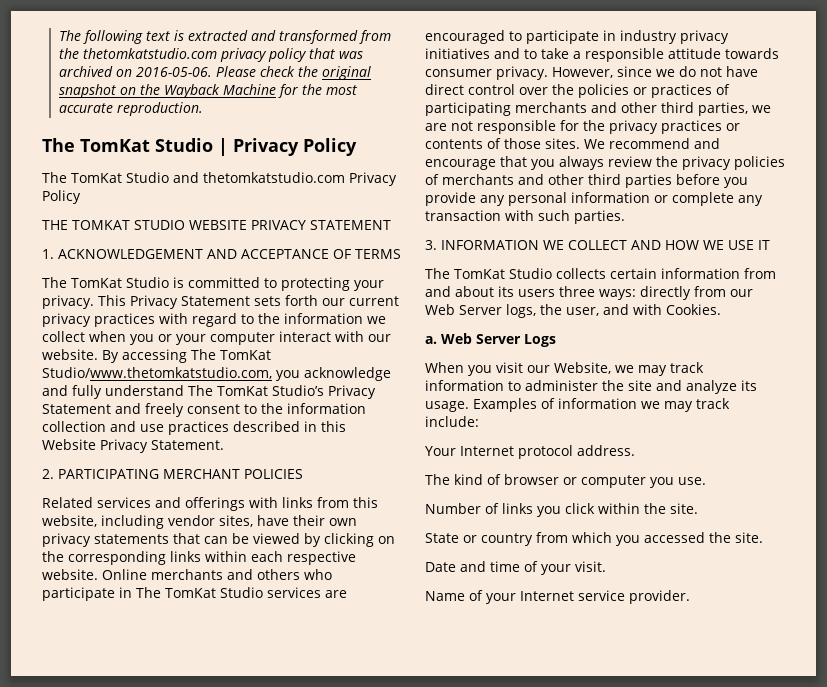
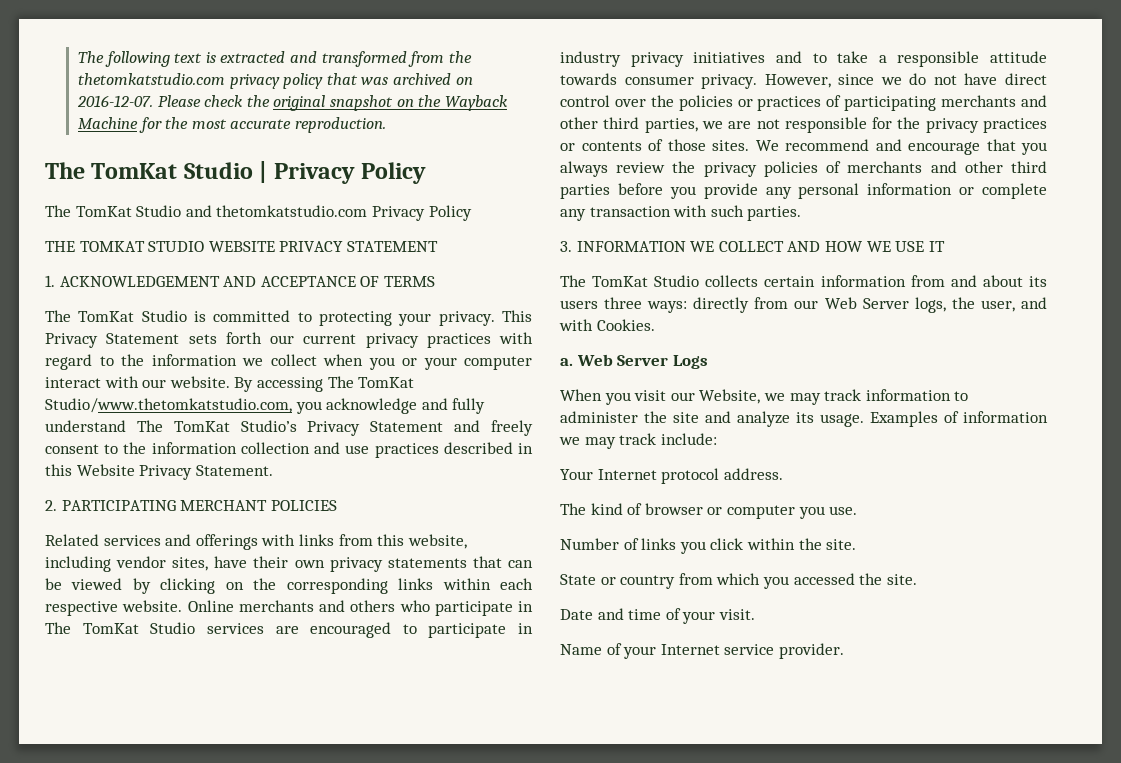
[135,67,212,77] 2016-05-06. -> [77,95,154,107] 2016-12-07.

